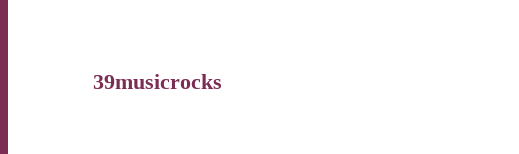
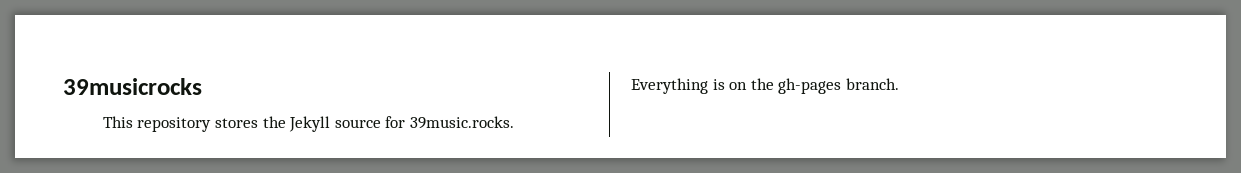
(222, 81) none -> [102,116,514,132] [631,78,899,94] // This repository stores the Jekyll source for 39music.rocks. Everything is on the gh-pages branch.

